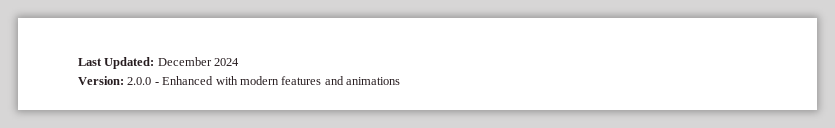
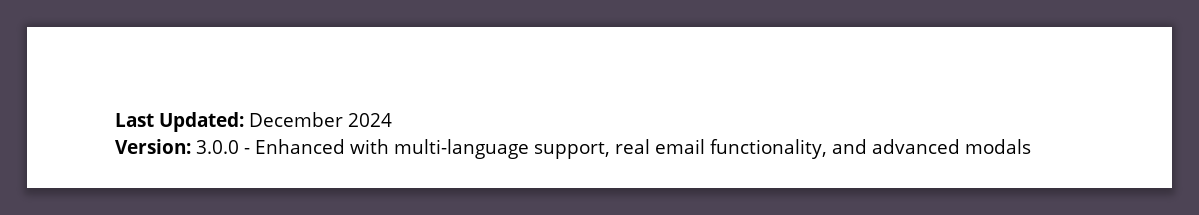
[127,77,152,85] 2.0.0 -> [196,140,239,154] 3.0.0
[239,76,400,85] modern features and animations -> [394,139,1031,159] multi-language support, real email functionality, and advanced modals

